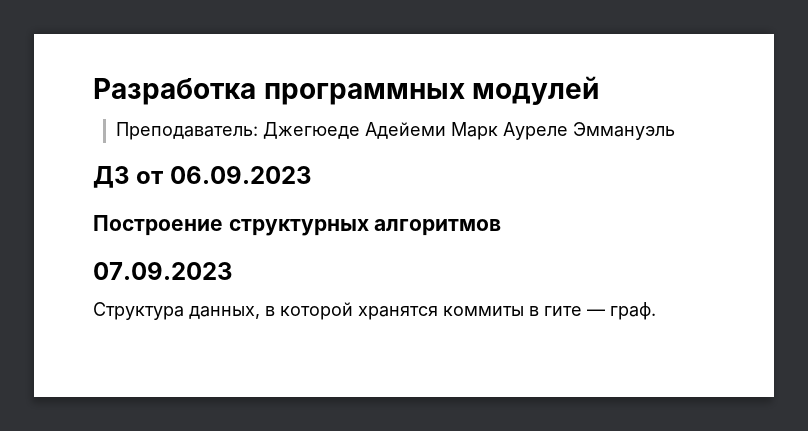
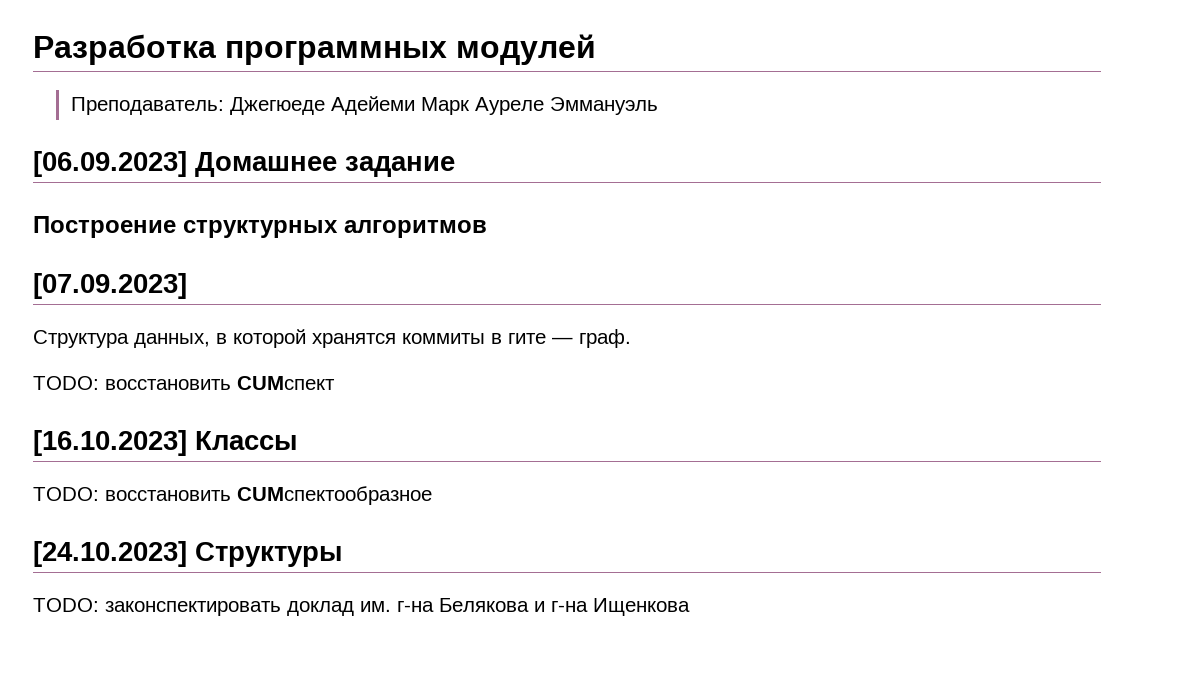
[93,165,312,188] ДЗ от 06.09.2023 -> [33,151,455,177] [06.09.2023] Домашнее задание
[93,261,233,280] 07.09.2023 -> [33,273,187,299] [07.09.2023]
(656, 311) none -> [33,376,335,390] [33,430,297,456] [33,486,432,505] [33,541,342,567] [33,598,690,616] // TODO: восстановить CUMспект // [16.10.2023] Классы // TODO: восстановить CUMспектообразное // [24.10.2023] Структуры // TODO: законспектировать доклад им. г-на Белякова и г-на Ищенкова

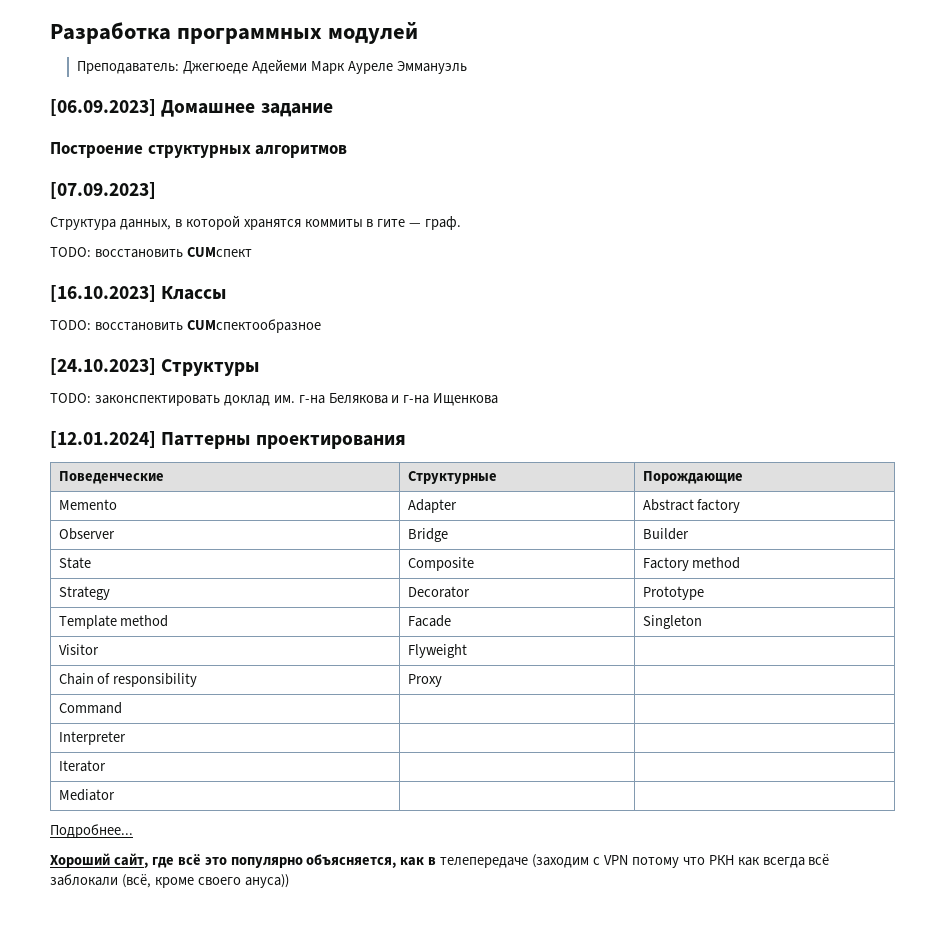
(690, 607) none -> [50,431,406,449] [58,471,164,484] [407,471,497,484] [642,471,743,484] [58,499,117,510] [407,499,457,513] [642,499,741,513] [58,528,115,540] [407,528,448,542] [642,528,689,540] [58,557,91,569] [407,557,474,571] [642,557,741,571] [58,586,110,600] [407,586,470,598] [642,586,704,600] [58,615,169,629] [407,615,451,627] [642,615,702,629] [58,644,99,655] [407,644,467,658] [58,673,198,687] [407,674,442,687] [58,702,122,714] [58,731,126,745] [58,760,106,772] [58,789,115,801] [50,824,133,838] [50,853,830,868] [50,874,289,888] // [12.01.2024] Паттерны проектирования // Поведенческие | Структурные | Порождающие // Memento | Adapter | Abstract factory // Observer | Bridge | Builder // State | Composite | Factory method // Strategy | Decorator | Prototype // Template method | Facade | Singleton // Visitor | Flyweight | // Chain of responsibility | Proxy | // Command | | // Interpreter | | // Iterator | | // Mediator | | // Подробнее... // Хороший сайт, где всё это популярно объясняется, как в телепередаче (заходим с VPN потому что РКН как всегда всё заблокали (всё, кроме своего ануса))

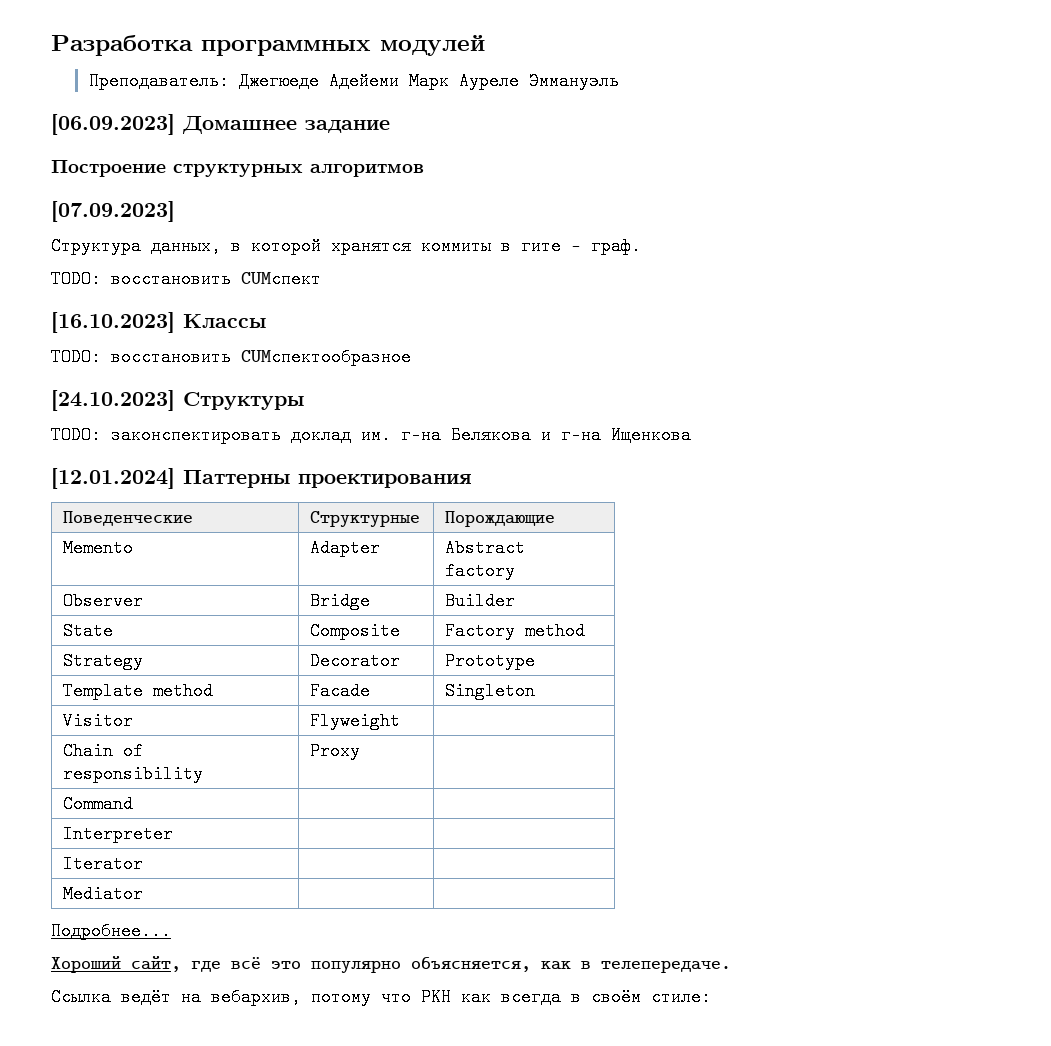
[440,854,628,868] телепередаче (заходим с VPN -> [601,960,731,973] [51,988,301,1006] телепередаче. // Ссылка ведёт на вебархив,
[808,854,830,865] [50,874,289,888] всё заблокали (всё, кроме своего ануса)) -> [571,988,711,1006] в своём стиле:

